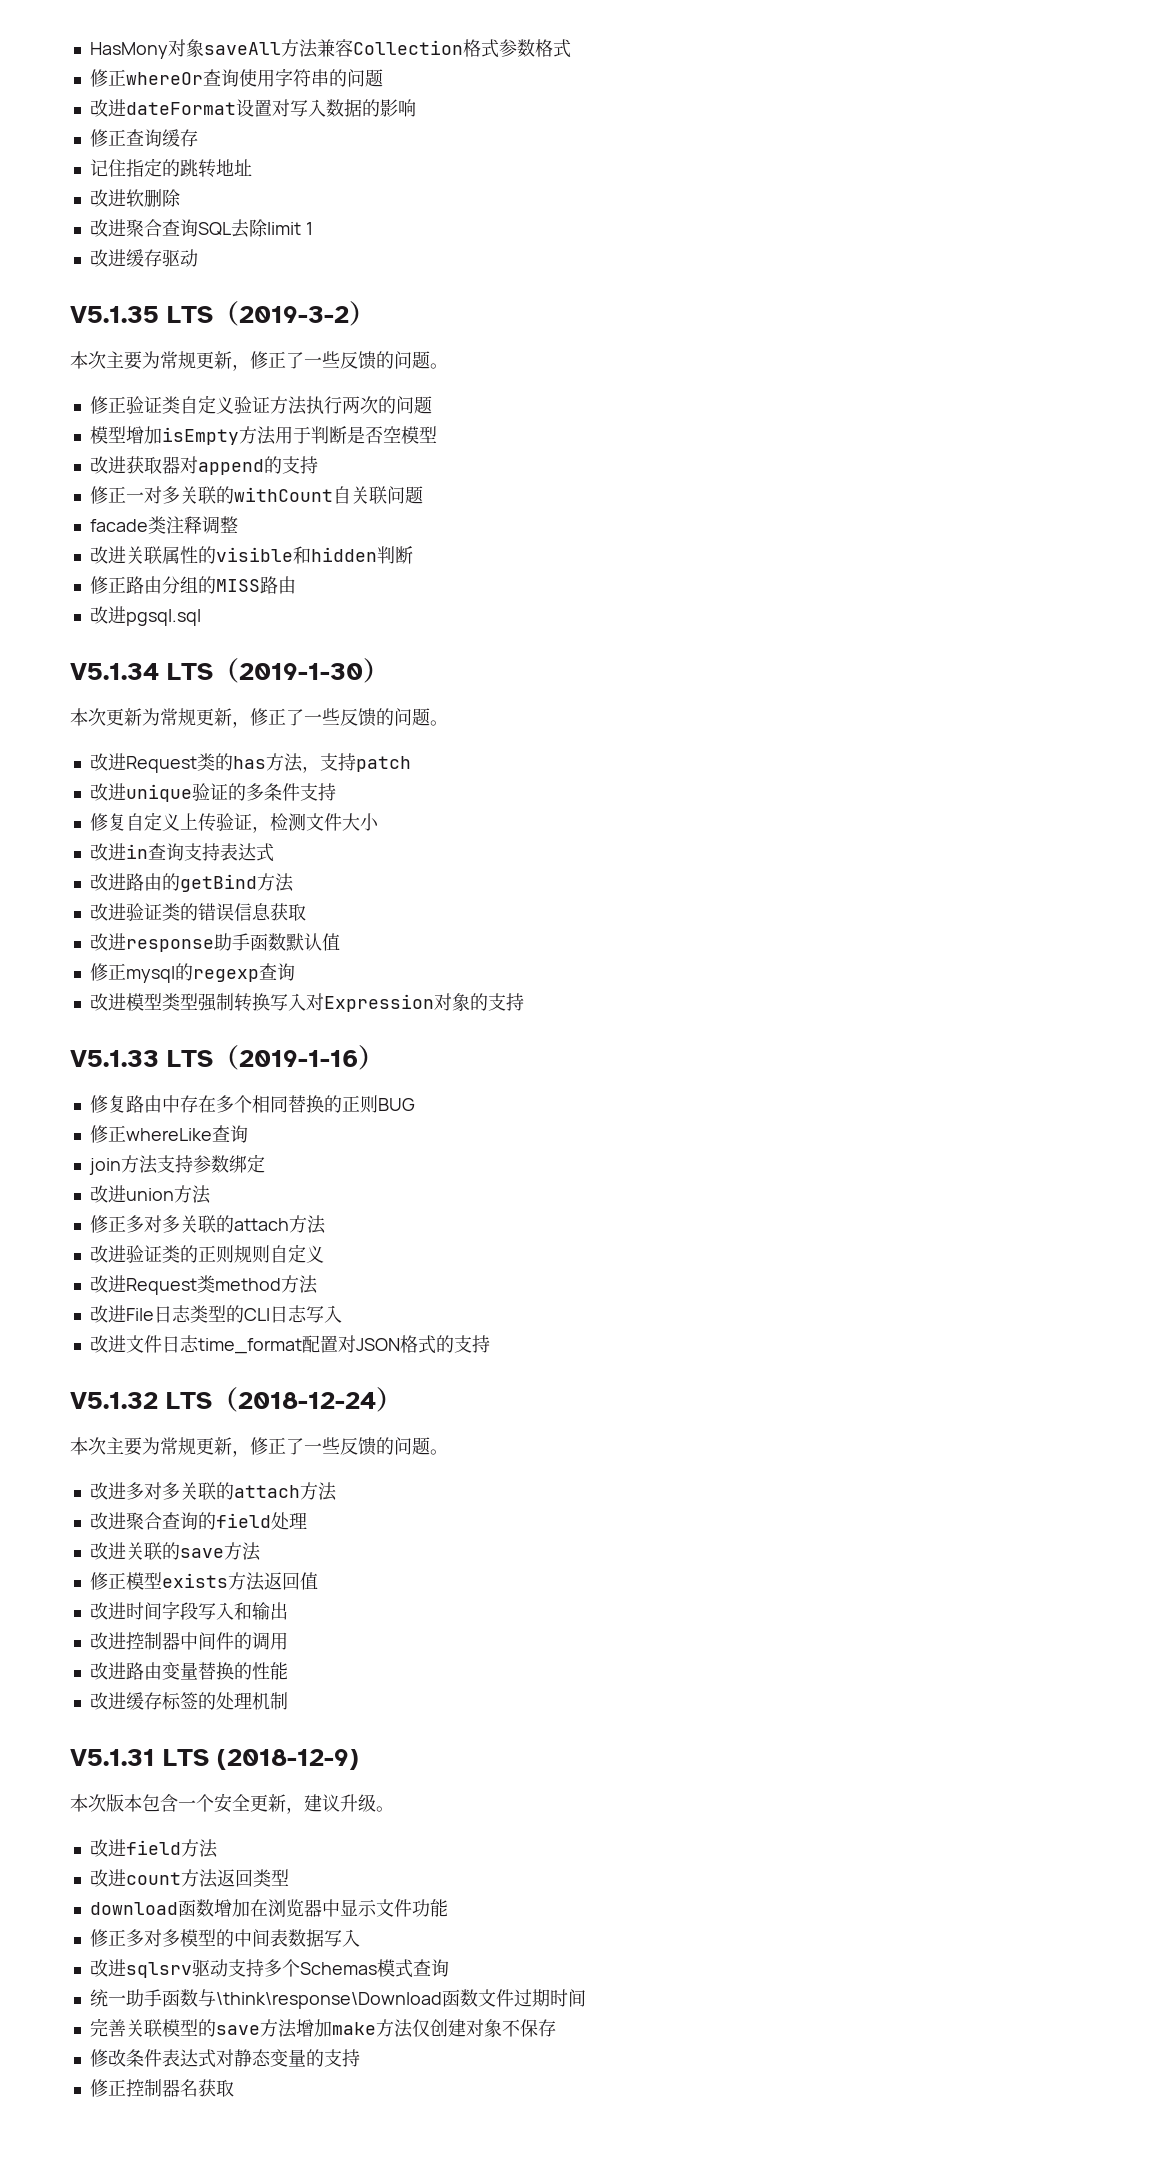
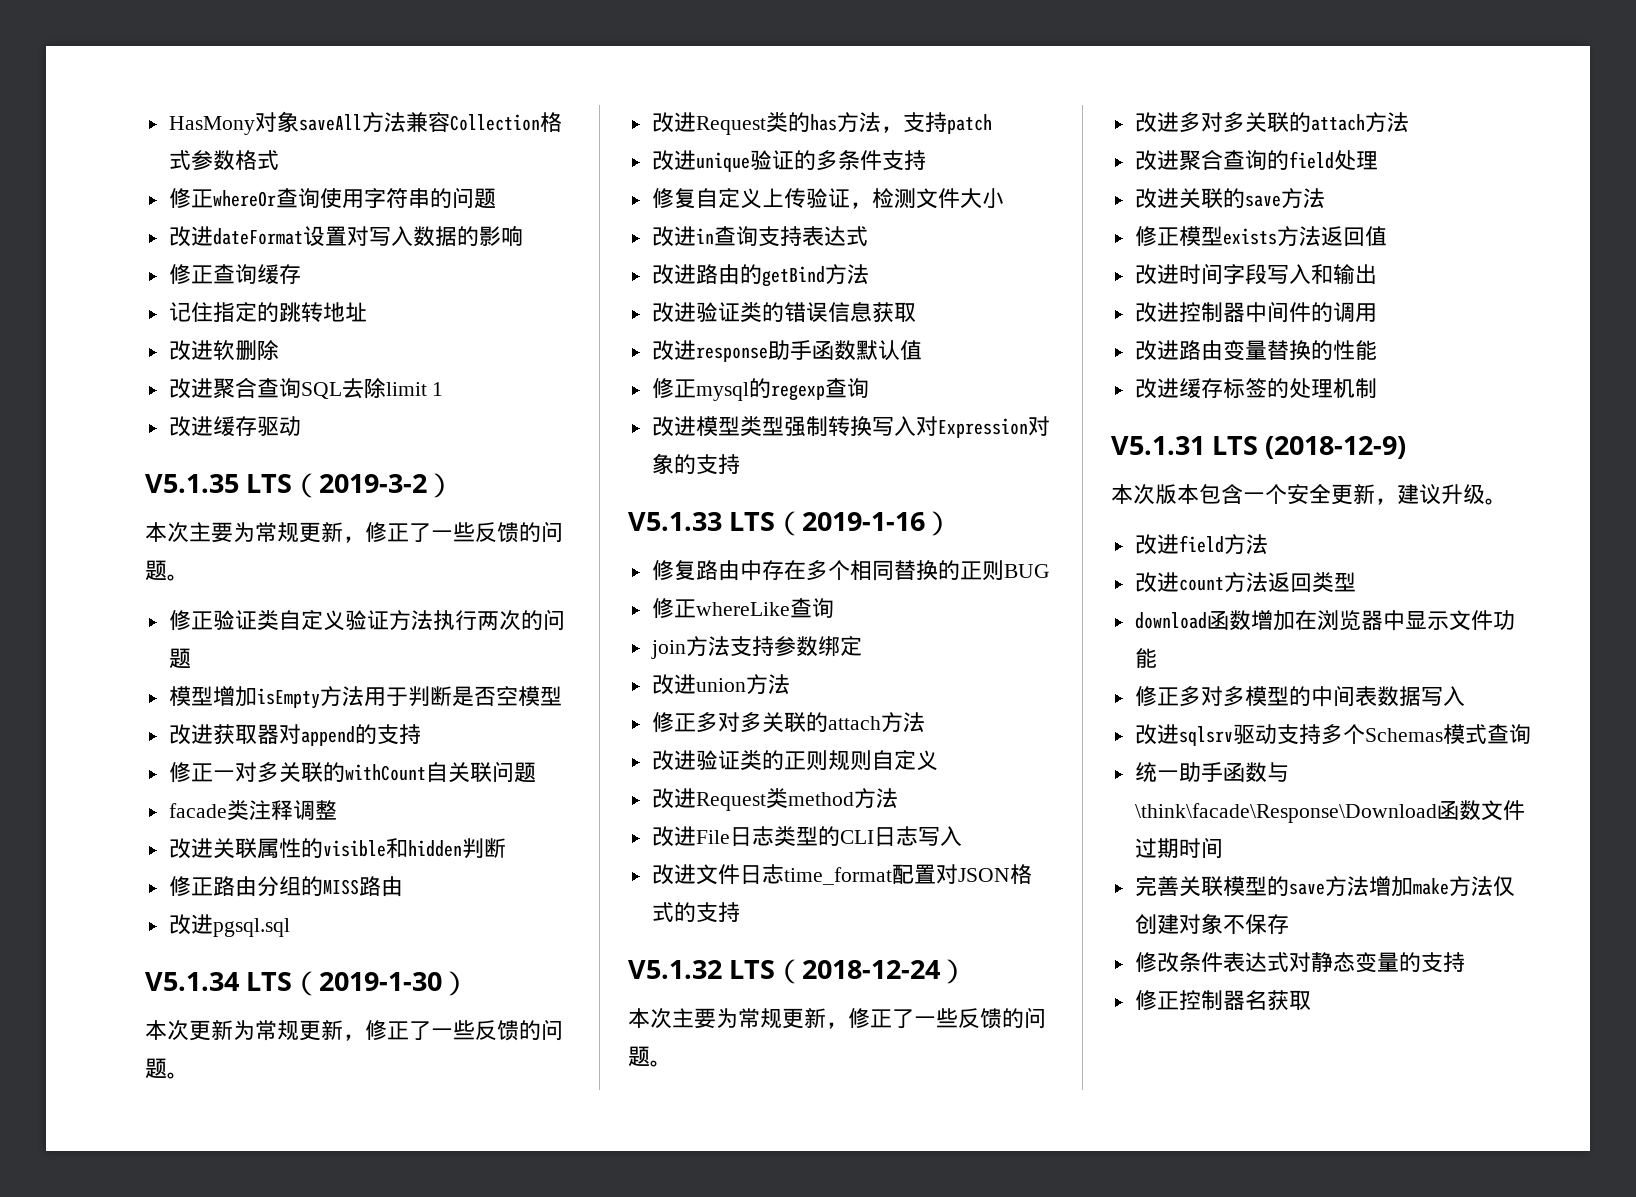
[215,1992,442,2009] \think\response\Download -> [1134,803,1437,823] \think\facade\Response\Download

